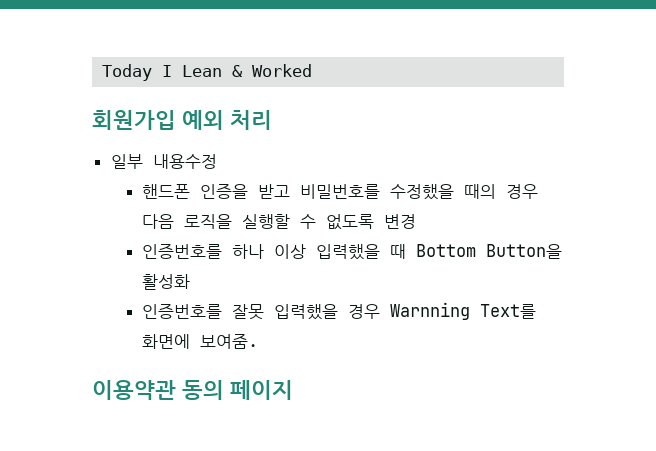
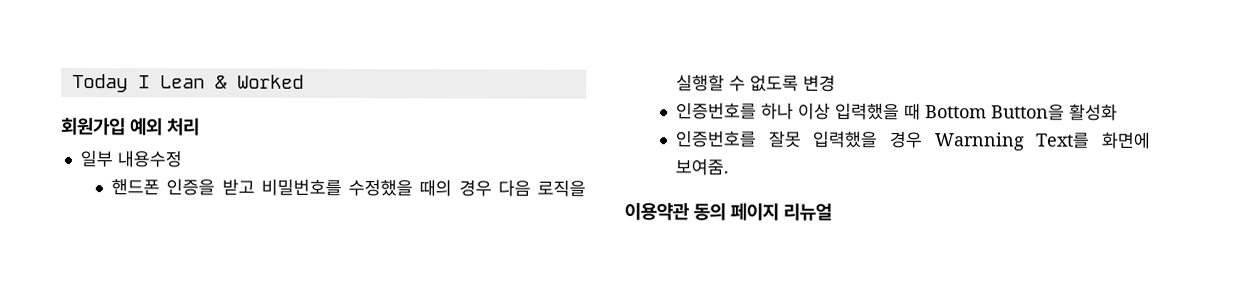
(293, 390) none -> [783,202,833,221] 리뉴얼

